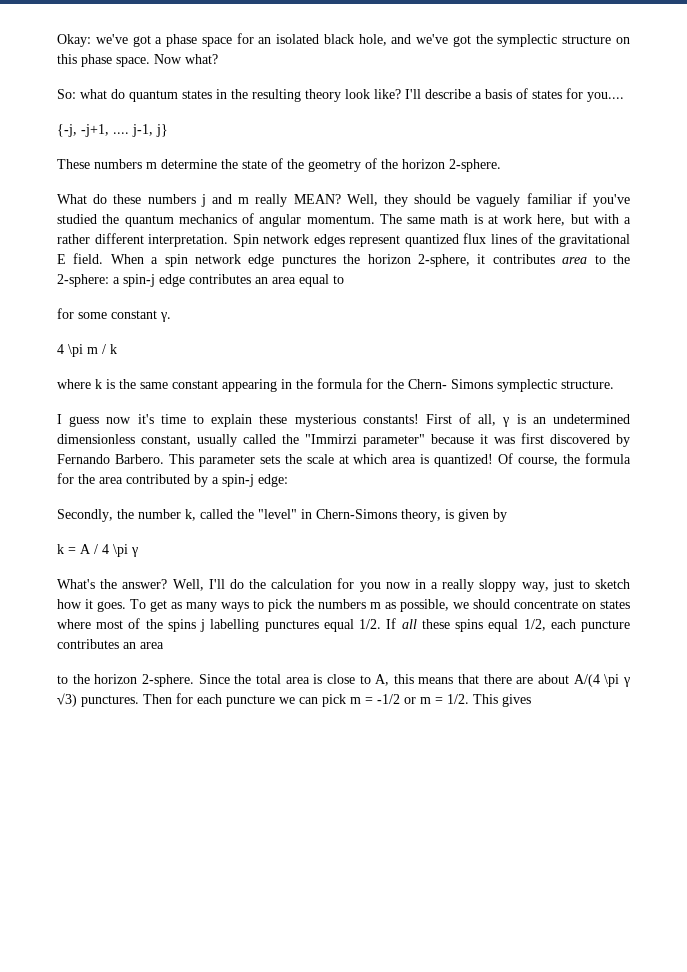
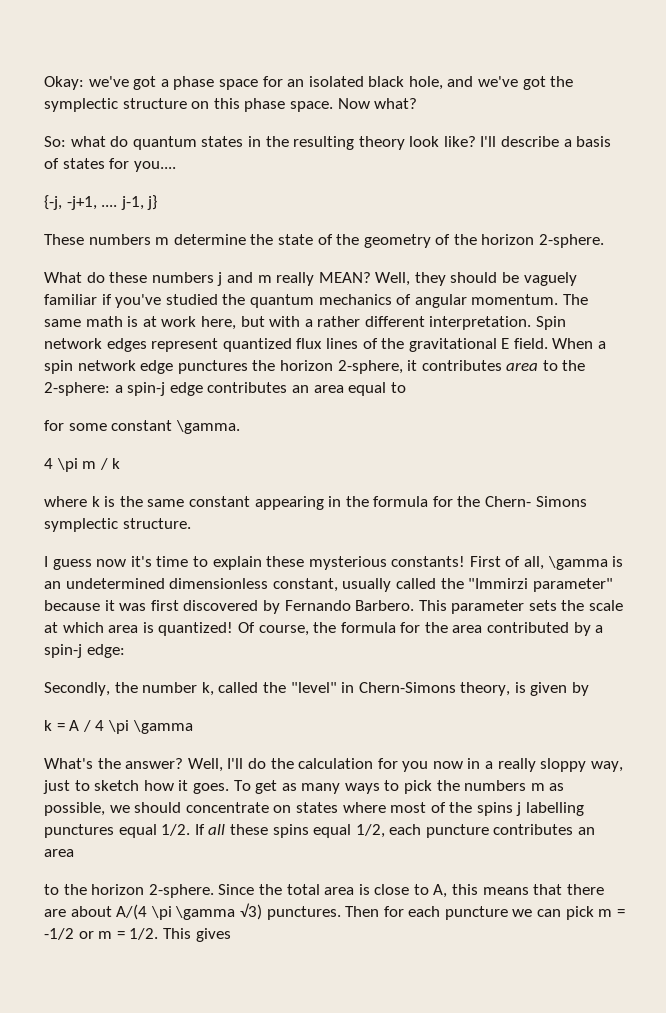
[160,312,171,322] γ. -> [175,420,240,434] \gamma.
[502,417,510,427] γ -> [547,556,608,570] \gamma
[131,547,138,557] γ -> [132,720,193,734] \gamma
[622,677,630,687] γ -> [175,906,236,920] \gamma

